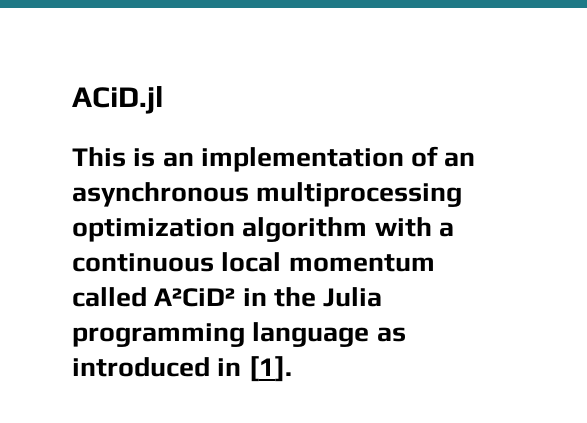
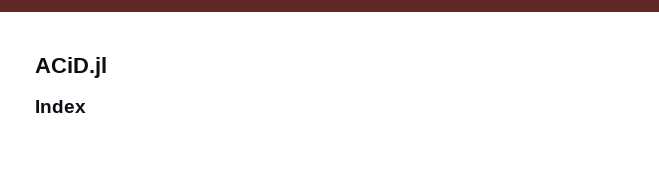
[72,146,476,172] [72,182,463,207] [72,217,454,242] [72,252,435,272] [72,287,383,307] [72,322,406,347] [72,356,292,382] This is an implementation of an asynchronous multiprocessing optimization algorithm with a continuous local momentum called A²CiD² in the Julia programming language as introduced in [1]. -> [35,100,86,113] Index

